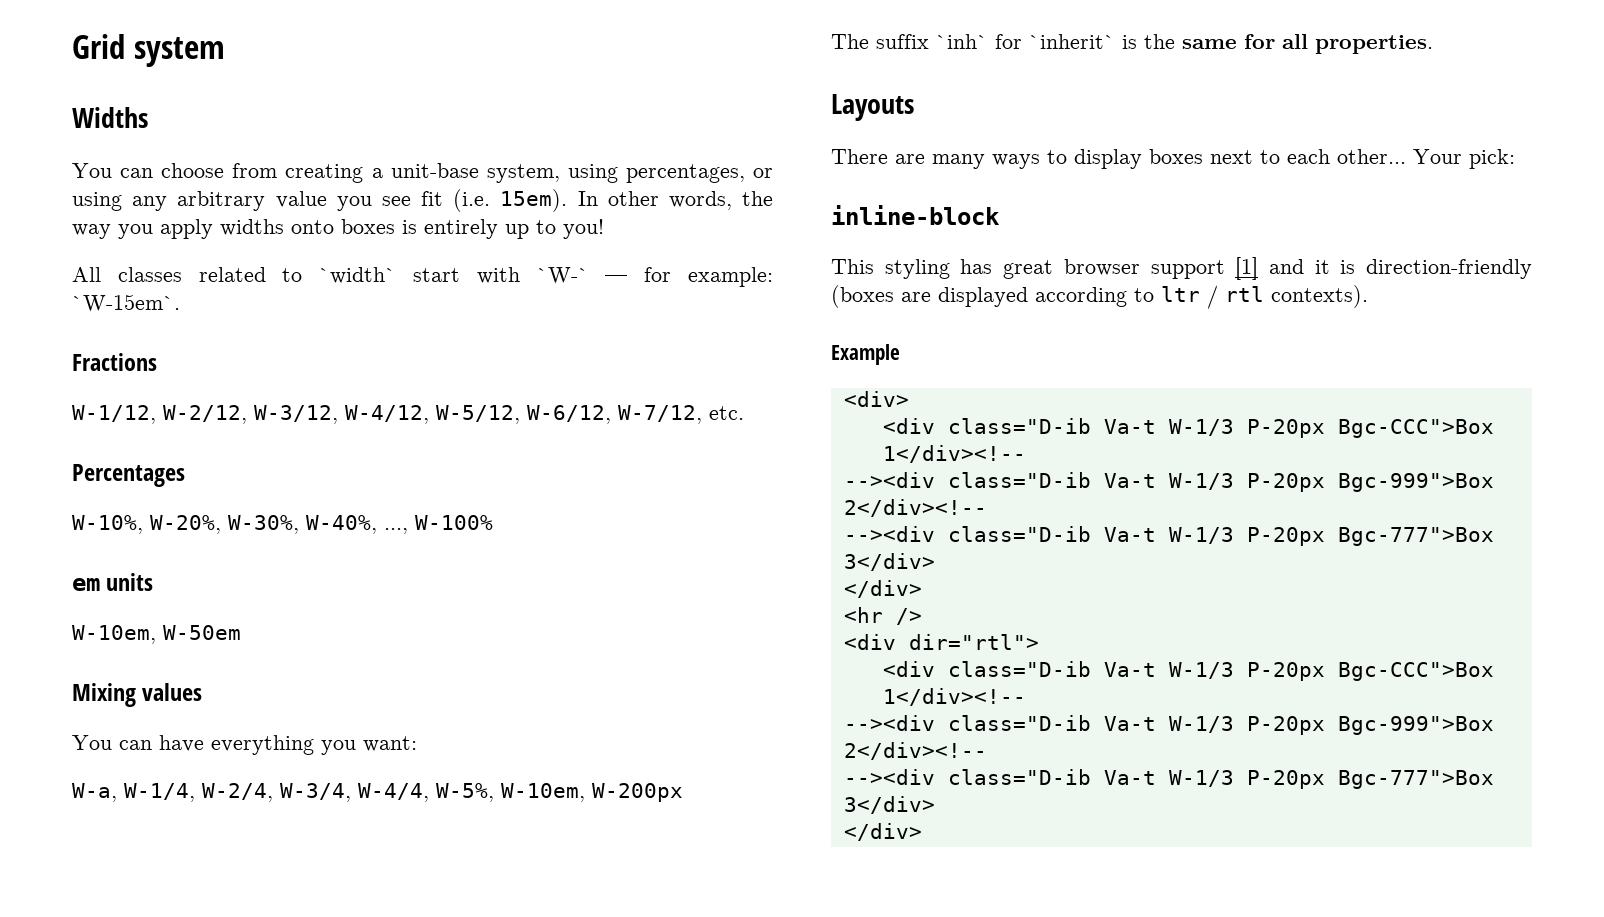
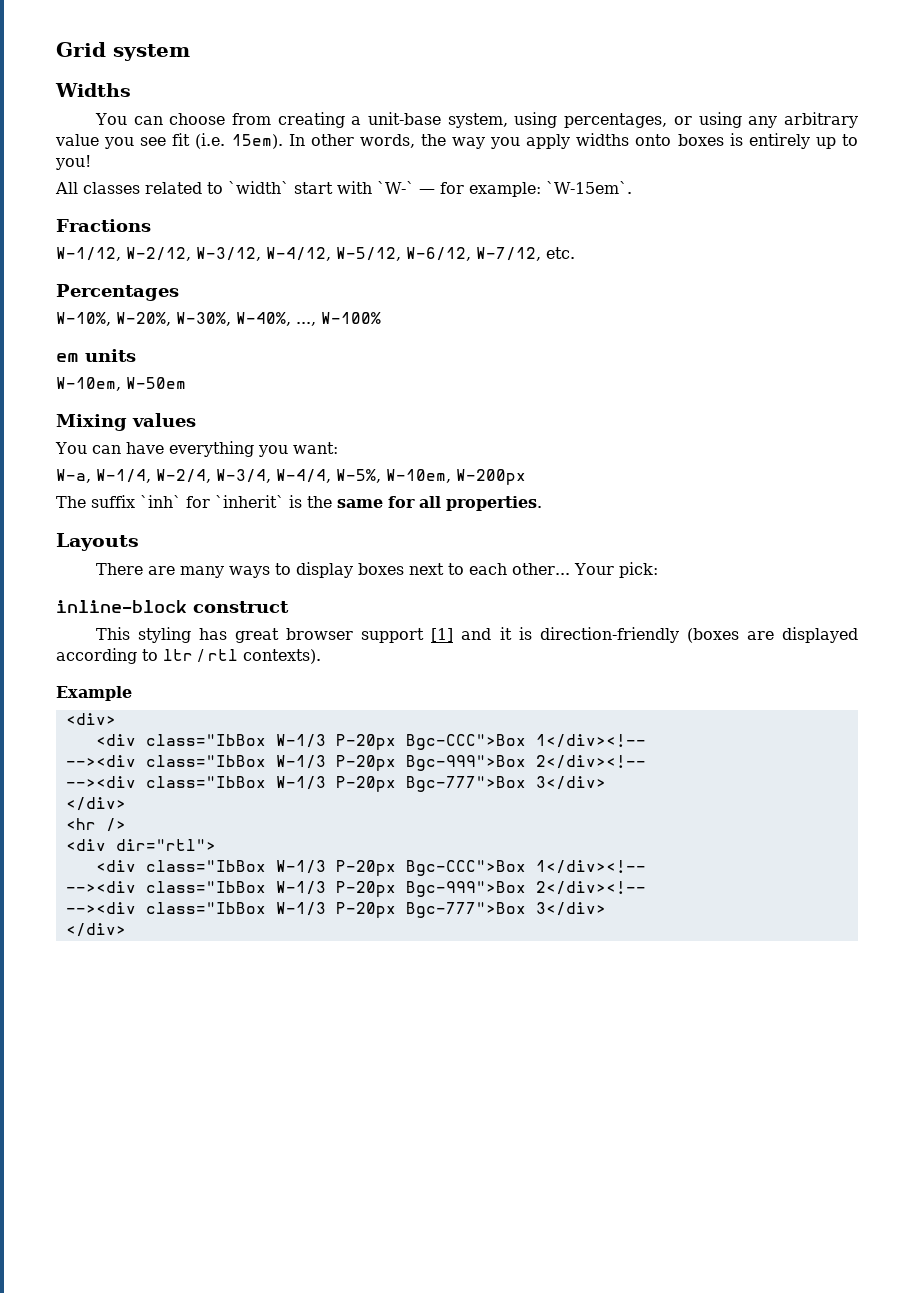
(1000, 215) none -> [193,601,289,613] construct
[947,418,1494,438] [882,445,1026,463] [843,472,1494,492] [843,499,987,517] [843,526,1156,542] class="D-ib Va-t W-1/3 P-20px Bgc-CCC">Box 1</div><!-- // --><div class="D-ib Va-t W-1/3 P-20px Bgc-999">Box 2</div><!-- // --><div class="D-ib Va-t -> [145,734,646,750] [65,755,646,771] [65,776,266,788] class="IbBox W-1/3 P-20px Bgc-CCC">Box 1</div><!-- // --><div class="IbBox W-1/3 P-20px Bgc-999">Box 2</div><!-- // --><div class="IbBox
[947,661,1494,681] [882,688,1026,706] [843,715,1494,735] [843,742,987,760] [843,769,1156,785] class="D-ib Va-t W-1/3 P-20px Bgc-CCC">Box 1</div><!-- // --><div class="D-ib Va-t W-1/3 P-20px Bgc-999">Box 2</div><!-- // --><div class="D-ib Va-t -> [145,860,646,876] [65,881,646,897] [65,902,266,914] class="IbBox W-1/3 P-20px Bgc-CCC">Box 1</div><!-- // --><div class="IbBox W-1/3 P-20px Bgc-999">Box 2</div><!-- // --><div class="IbBox

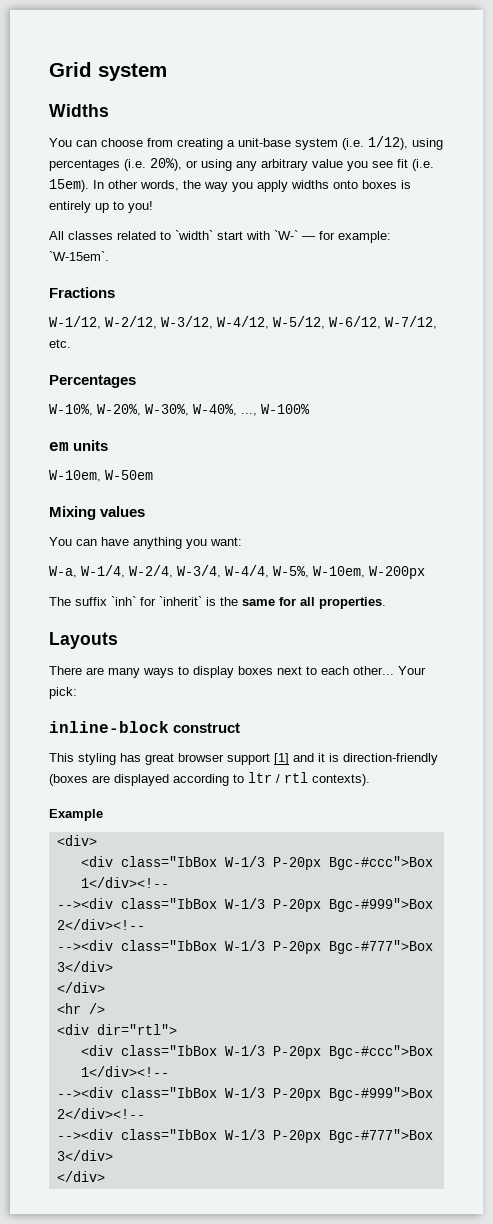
[447,112,668,128] system, using percentages, -> [295,136,443,150] [49,158,182,171] system (i.e. 1/12), using percentages (i.e. 20%),
[168,441,254,457] everything -> [133,537,182,549] anything
[405,734,646,750] [65,755,646,771] [65,776,526,792] Bgc-CCC">Box 1</div><!-- // --><div class="IbBox W-1/3 P-20px Bgc-999">Box 2</div><!-- // --><div class="IbBox W-1/3 P-20px Bgc-777">Box -> [328,856,433,870] [80,877,169,888] [56,898,433,912] [56,919,145,930] [56,940,433,954] Bgc-#ccc">Box 1</div><!-- // --><div class="IbBox W-1/3 P-20px Bgc-#999">Box 2</div><!-- // --><div class="IbBox W-1/3 P-20px Bgc-#777">Box
[405,860,646,876] [65,881,646,897] [65,902,526,918] Bgc-CCC">Box 1</div><!-- // --><div class="IbBox W-1/3 P-20px Bgc-999">Box 2</div><!-- // --><div class="IbBox W-1/3 P-20px Bgc-777">Box -> [328,1045,433,1059] [80,1066,169,1077] [56,1087,433,1101] [56,1108,145,1119] [56,1129,433,1143] Bgc-#ccc">Box 1</div><!-- // --><div class="IbBox W-1/3 P-20px Bgc-#999">Box 2</div><!-- // --><div class="IbBox W-1/3 P-20px Bgc-#777">Box

